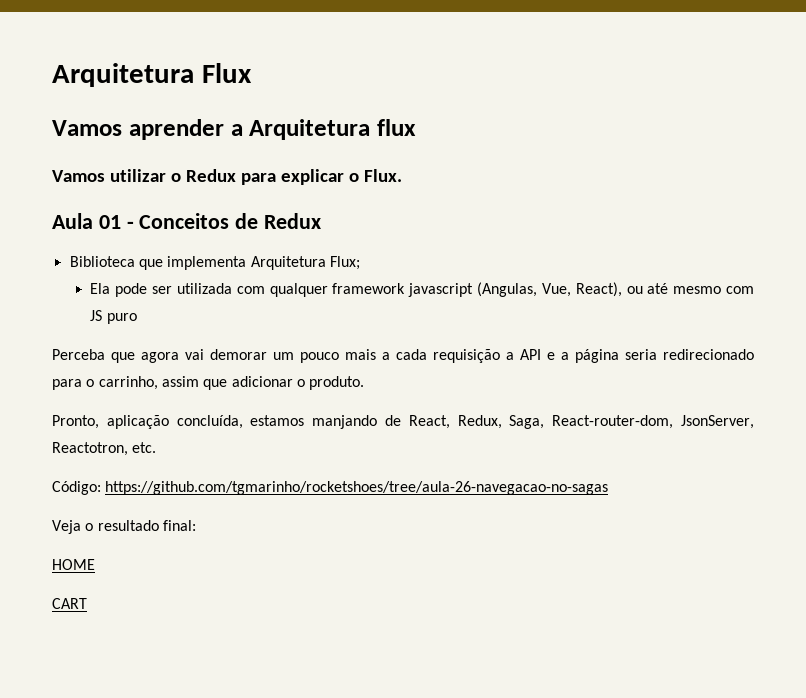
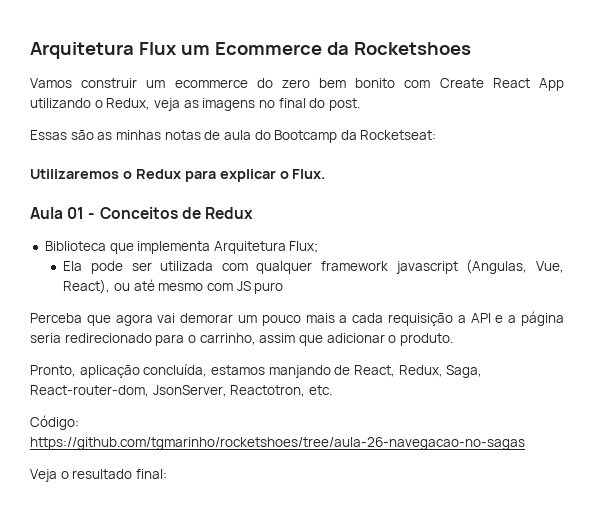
[52,119,416,140] [52,169,166,182] // Vamos aprender a Arquitetura flux // Vamos utilizar -> [180,42,471,55] [30,78,564,91] [30,98,360,111] [30,130,437,143] [30,169,119,179] um Ecommerce da Rocketshoes // Vamos construir um ecommerce do zero bem bonito com Create React App utilizando o Redux, veja as imagens no final do post. // Essas são as minhas notas de aula do Bootcamp da Rocketseat: // Utilizaremos
[52,559,95,570] [52,598,87,609] // HOME // CART -> (167, 474) none

